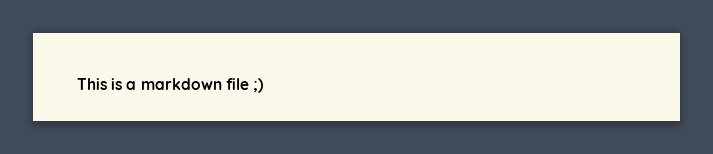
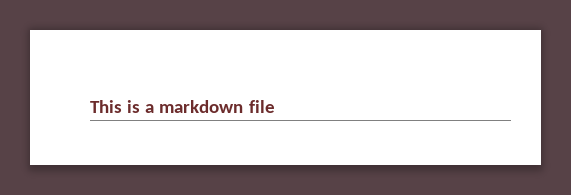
[252,78,264,93] ;) -> (275, 106) none

